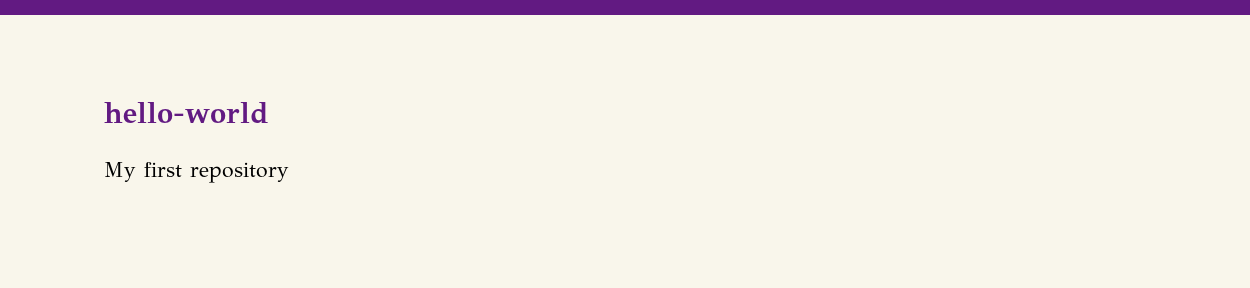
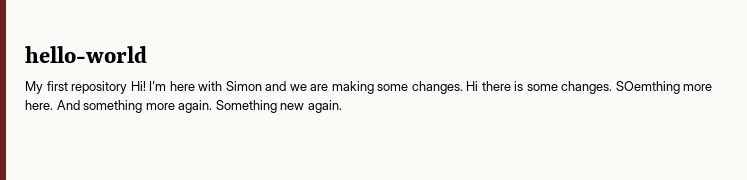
(289, 172) none -> [130,81,713,94] [25,100,342,113] Hi! I'm here with Simon and we are making some changes. Hi there is some changes. SOemthing more here. And something more again. Something new again.

